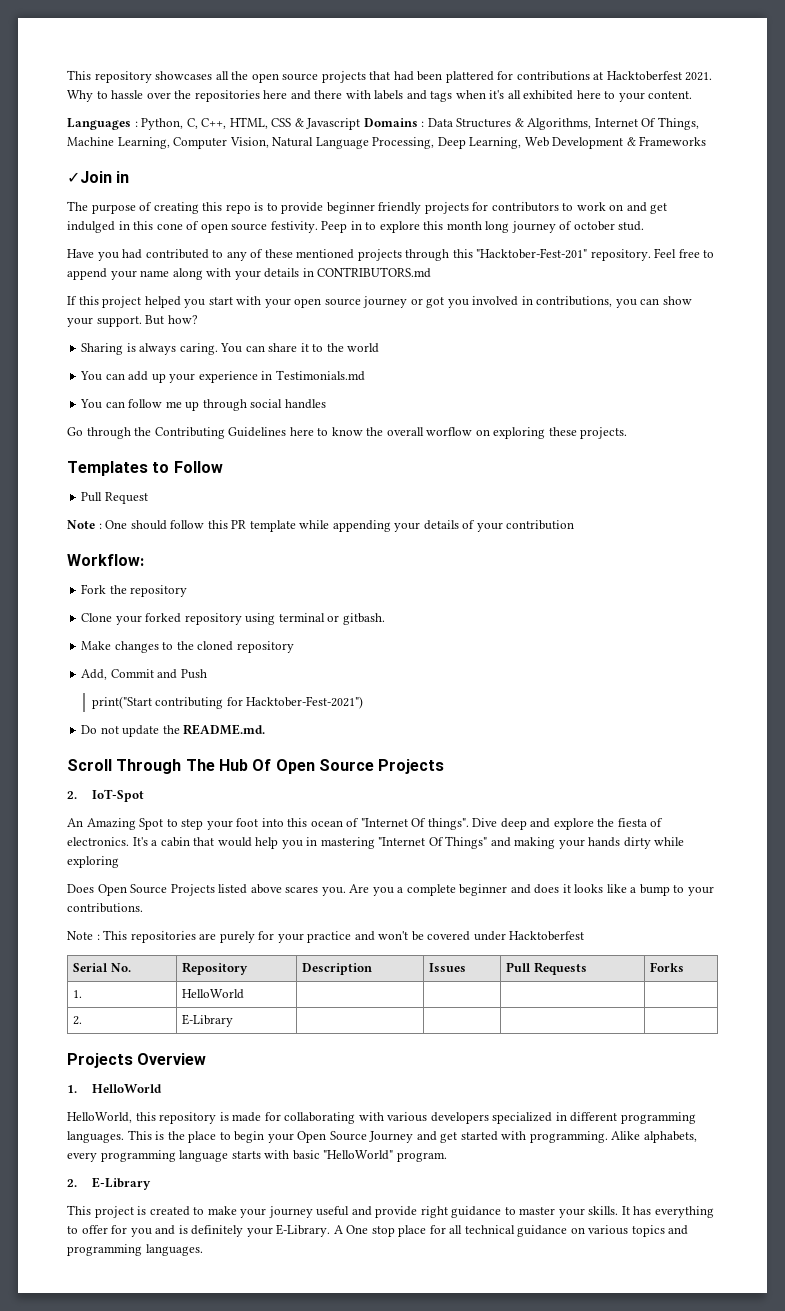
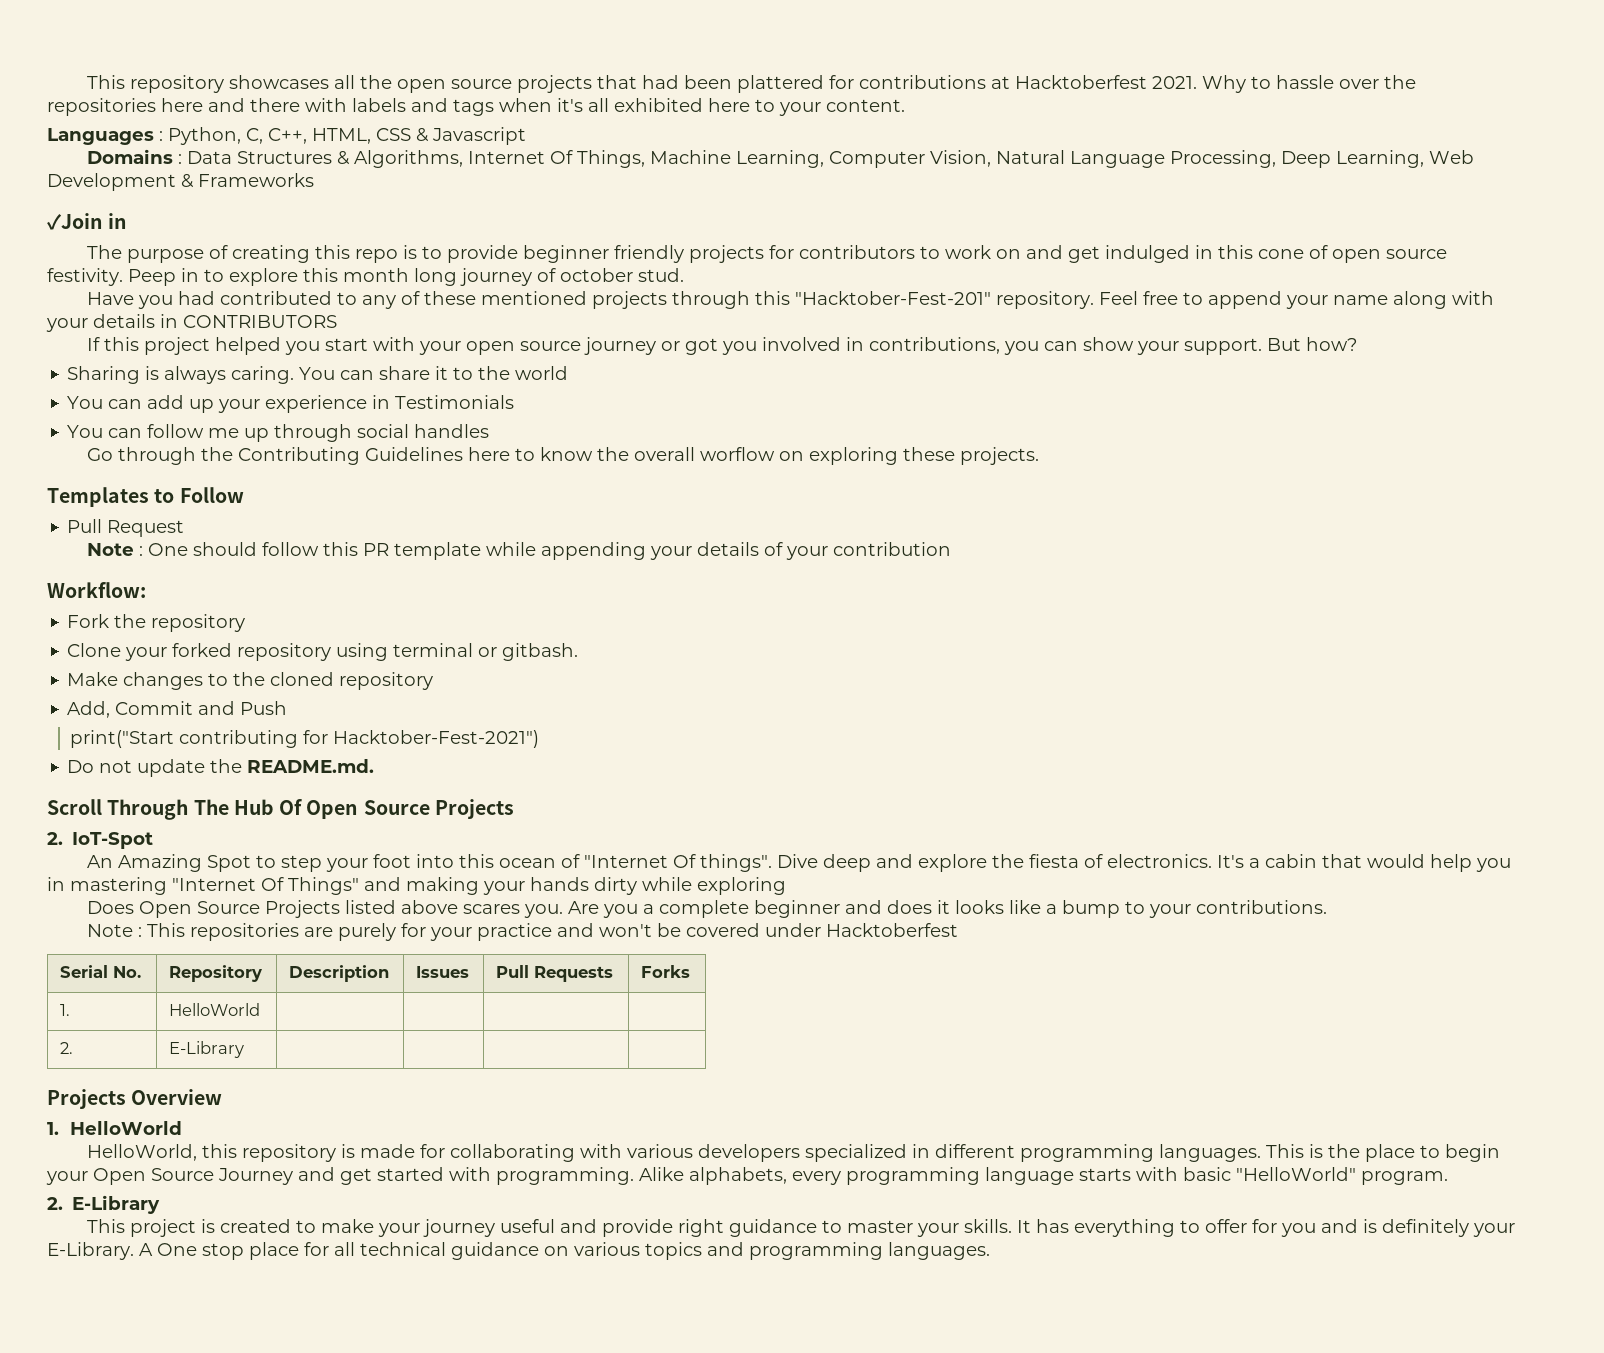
(361, 124) none -> (526, 136) //
[317,267,432,278] CONTRIBUTORS.md -> [183,315,337,328] CONTRIBUTORS
[275,370,365,381] Testimonials.md -> [395,395,515,409] Testimonials

